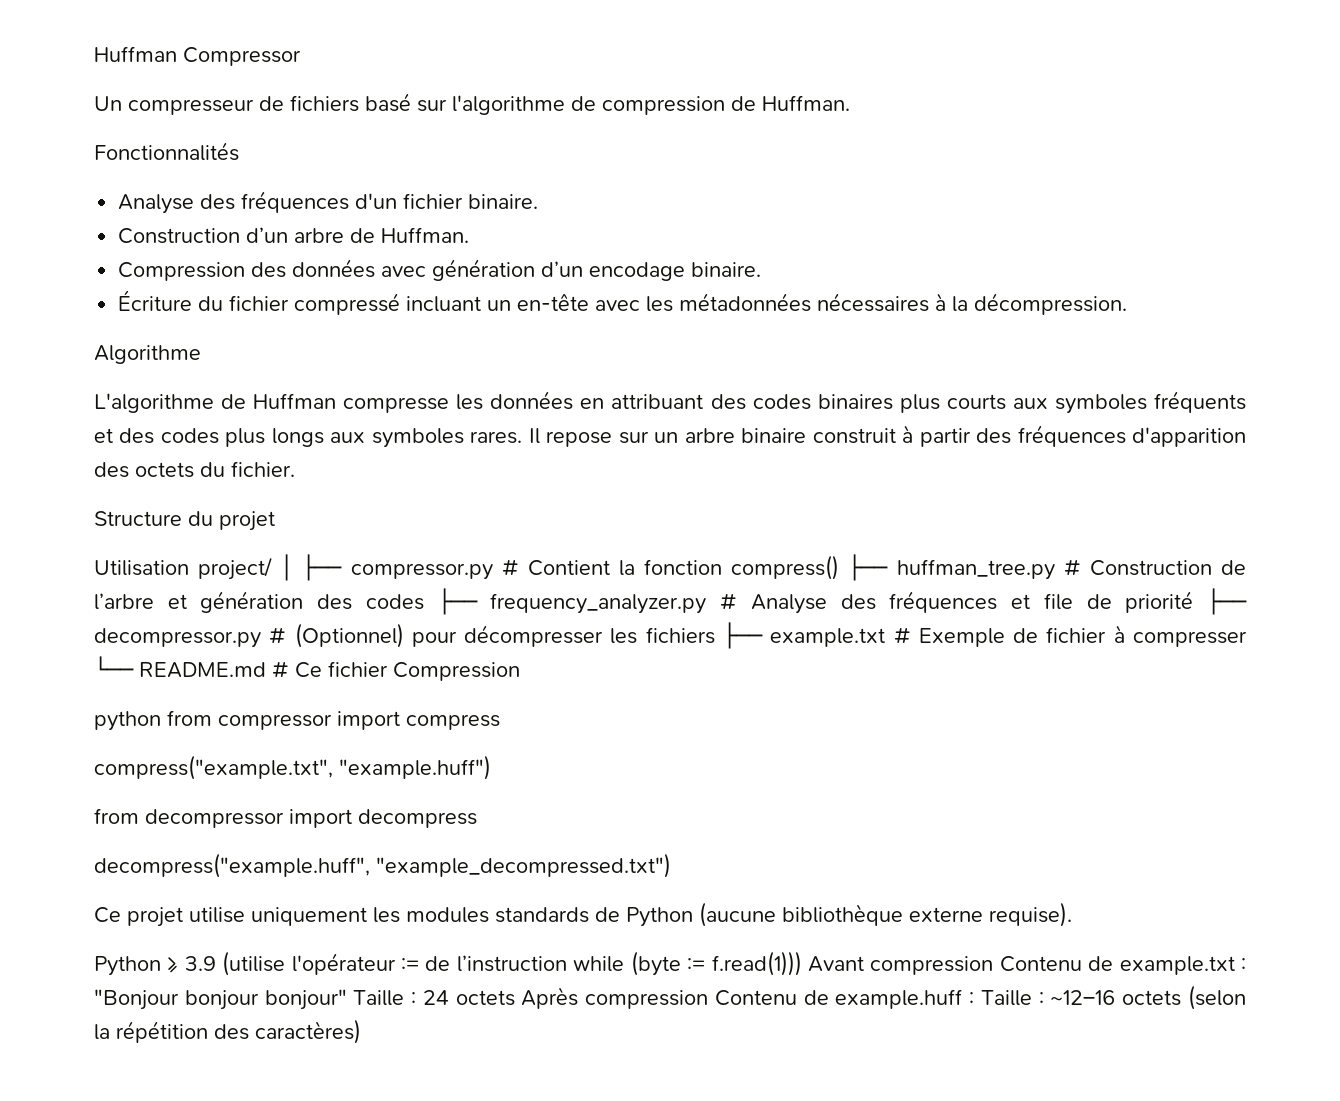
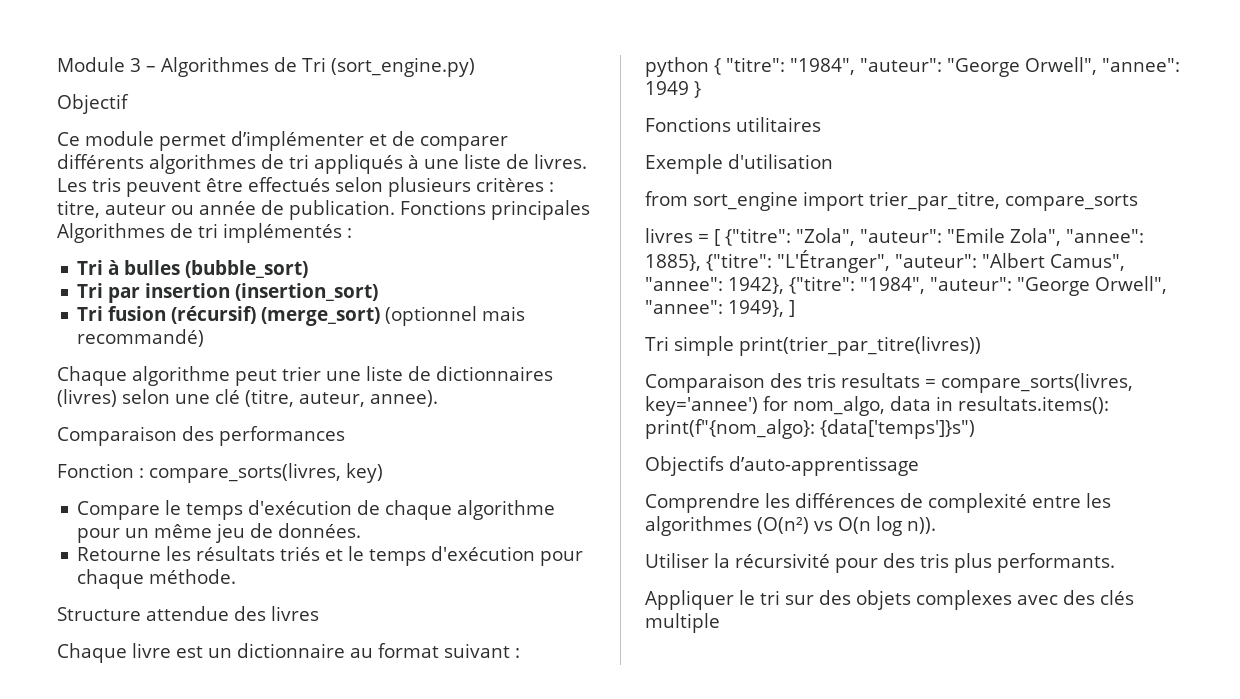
[94,46,301,66] [94,93,850,115] [94,142,239,161] [118,191,539,214] [118,227,470,244] [118,259,762,281] [118,290,1128,315] [94,345,201,364] [94,391,1247,414] [94,425,1247,448] [94,461,295,478] [94,511,275,531] [94,554,1246,581] [94,588,1248,615] [94,622,1248,649] [94,656,520,681] [94,710,500,731] [94,755,491,780] [94,808,477,828] [94,853,671,878] [94,902,1072,927] [94,951,1246,976] [94,985,1246,1010] [94,1019,361,1044] Huffman Compressor // Un compresseur de fichiers basé sur l'algorithme de compression de Huffman. // Fonctionnalités // Analyse des fréquences d'un fichier binaire. // Construction d’un arbre de Huffman. // Compression des données avec génération d’un encodage binaire. // Écriture du fichier compressé incluant un en-tête avec les métadonnées nécessaires à la décompression. // Algorithme // L'algorithme de Huffman compresse les données en attribuant des codes binaires plus courts aux symboles fréquents et des codes plus longs aux symboles rares. Il repose sur un arbre binaire construit à partir des fréquences d'apparition des octets du fichier. // Structure du projet // Utilisation project/ │ ├── compressor.py # Contient la fonction compress() ├── huffman_tree.py # Construction de l’arbre et génération des codes ├── frequency_analyzer.py # Analyse des fréquences et file de priorité ├── decompressor.py # (Optionnel) pour décompresser les fichiers ├── example.txt # Exemple de fichier à compresser └── README.md # Ce fichier Compression // python from compressor import compress // compress("example.txt", "example.huff") // from decompressor import decompress // decompress("example.huff", "example_decompressed.txt") // Ce projet utilise uniquement les modules standards de Python (aucune bibliothèque externe requise). // Python ≥ 3.9 (utilise l'opérateur := de l’instruction while (byte := f.read(1))) Avant compression Contenu de example.txt : "Bonjour bonjour bonjour" Taille : 24 octets Après compression Contenu de example.huff : Taille : ~12–16 octets (selon la répétition des caractères) -> [57,57,475,77] [57,94,129,114] [57,131,508,151] [57,154,587,174] [57,177,554,197] [57,200,590,220] [57,223,352,243] [77,260,309,278] [77,283,379,303] [77,306,526,326] [77,329,205,347] [57,366,553,386] [57,389,438,407] [57,426,345,446] [57,463,383,483] [77,500,556,520] [77,523,362,543] [77,546,584,566] [77,569,237,589] [57,606,319,621] [57,643,520,663] [645,57,1180,77] [645,81,701,98] [645,117,821,132] [645,154,833,174] [645,191,1138,211] [645,228,1144,246] [645,250,1125,273] [645,276,1167,296] [645,300,795,317] [645,336,981,356] [645,373,1133,393] [645,396,1109,416] [645,419,976,439] [645,456,919,476] [645,493,1111,513] [645,516,936,536] [645,553,1115,573] [645,590,1134,610] [645,613,720,633] Module 3 – Algorithmes de Tri (sort_engine.py) // Objectif // Ce module permet d’implémenter et de comparer différents algorithmes de tri appliqués à une liste de livres. Les tris peuvent être effectués selon plusieurs critères : titre, auteur ou année de publication. Fonctions principales Algorithmes de tri implémentés : // Tri à bulles (bubble_sort) // Tri par insertion (insertion_sort) // Tri fusion (récursif) (merge_sort) (optionnel mais recommandé) // Chaque algorithme peut trier une liste de dictionnaires (livres) selon une clé (titre, auteur, annee). // Comparaison des performances // Fonction : compare_sorts(livres, key) // Compare le temps d'exécution de chaque algorithme pour un même jeu de données. // Retourne les résultats triés et le temps d'exécution pour chaque méthode. // Structure attendue des livres // Chaque livre est un dictionnaire au format suivant : // python { "titre": "1984", "auteur": "George Orwell", "annee": 1949 } // Fonctions utilitaires // Exemple d'utilisation // from sort_engine import trier_par_titre, compare_sorts // livres = [ {"titre": "Zola", "auteur": "Emile Zola", "annee": 1885}, {"titre": "L'Étranger", "auteur": "Albert Camus", "annee": 1942}, {"titre": "1984", "auteur": "George Orwell", "annee": 1949}, ] // Tri simple print(trier_par_titre(livres)) // Comparaison des tris resultats = compare_sorts(livres, key='annee') for nom_algo, data in resultats.items(): print(f"{nom_algo}: {data['temps']}s") // Objectifs d’auto-apprentissage // Comprendre les différences de complexité entre les algorithmes (O(n²) vs O(n log n)). // Utiliser la récursivité pour des tris plus performants. // Appliquer le tri sur des objets complexes avec des clés multiple

